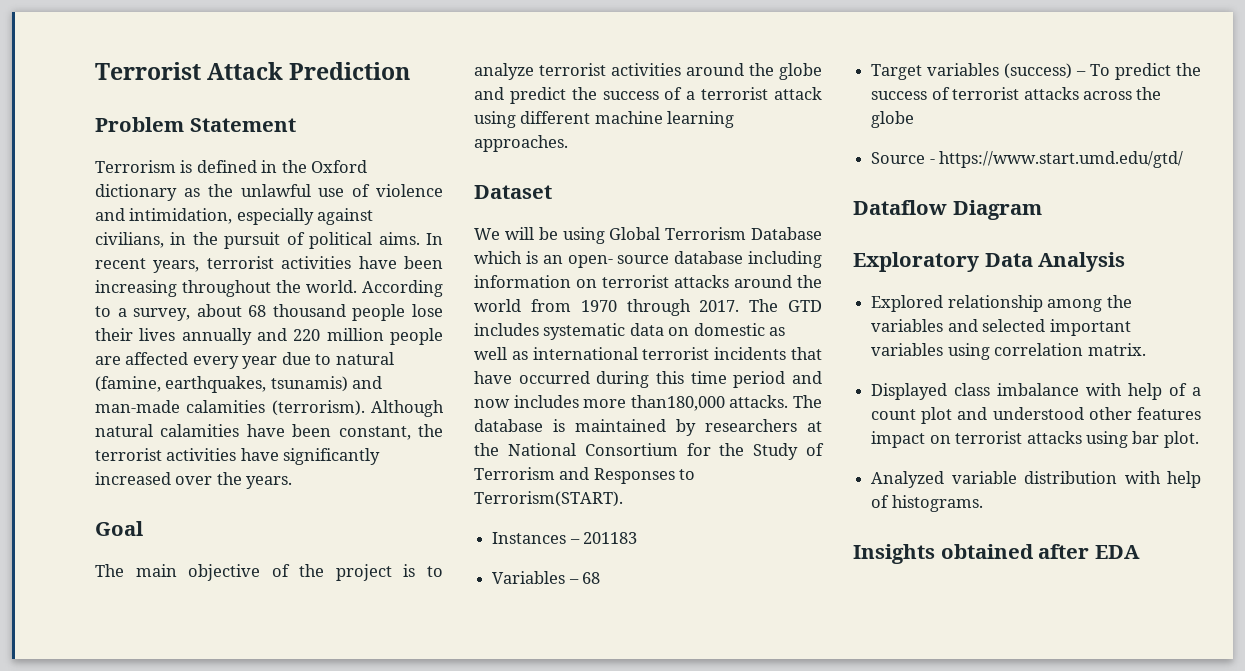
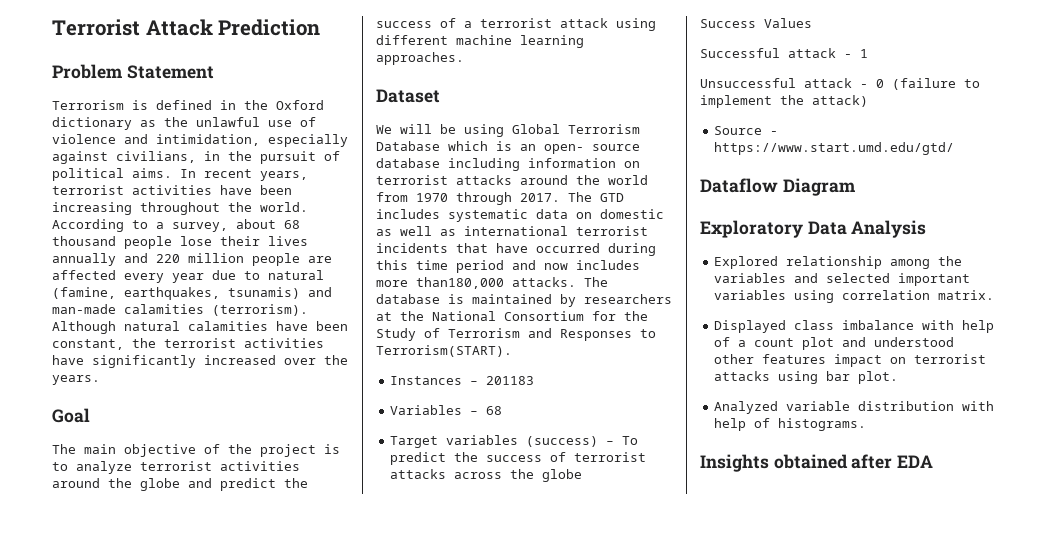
(915, 119) none -> [700,18,812,28] [700,48,868,58] [700,78,980,90] [700,95,868,108] // Success Values // Successful attack - 1 // Unsuccessful attack - 0 (failure to implement the attack)

